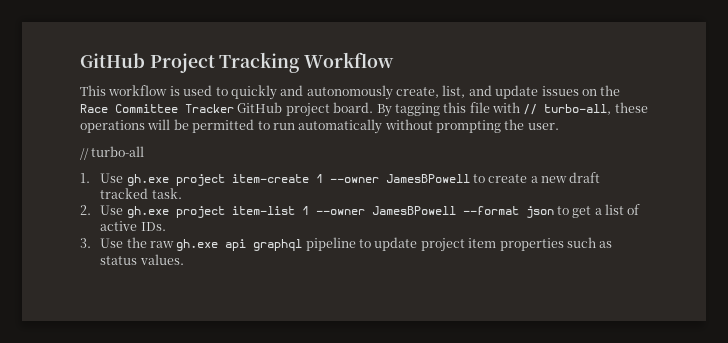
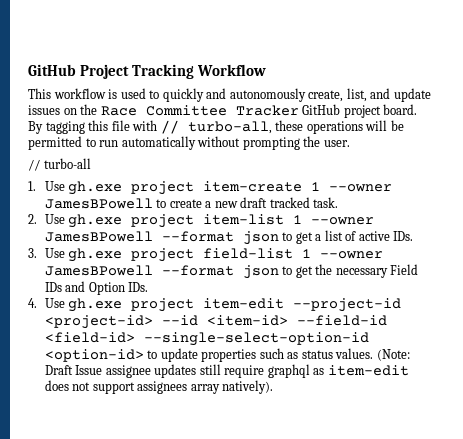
[126,237,497,252] the raw gh.exe api graphql pipeline to update project item -> [68,248,384,262] [44,264,419,279] [44,281,149,295] [28,298,402,312] [44,315,387,329] [44,332,369,346] [44,348,198,362] gh.exe project field-list 1 --owner JamesBPowell --format json to get the necessary Field IDs and Option IDs. // 4. Use gh.exe project item-edit --project-id <project-id> --id <item-id> --field-id <field-id> --single-select-option-id <option-id> to update
(184, 259) none -> [376,349,410,361] [44,364,409,378] [44,380,274,394] (Note: Draft Issue assignee updates still require graphql as item-edit does not support assignees array natively).

